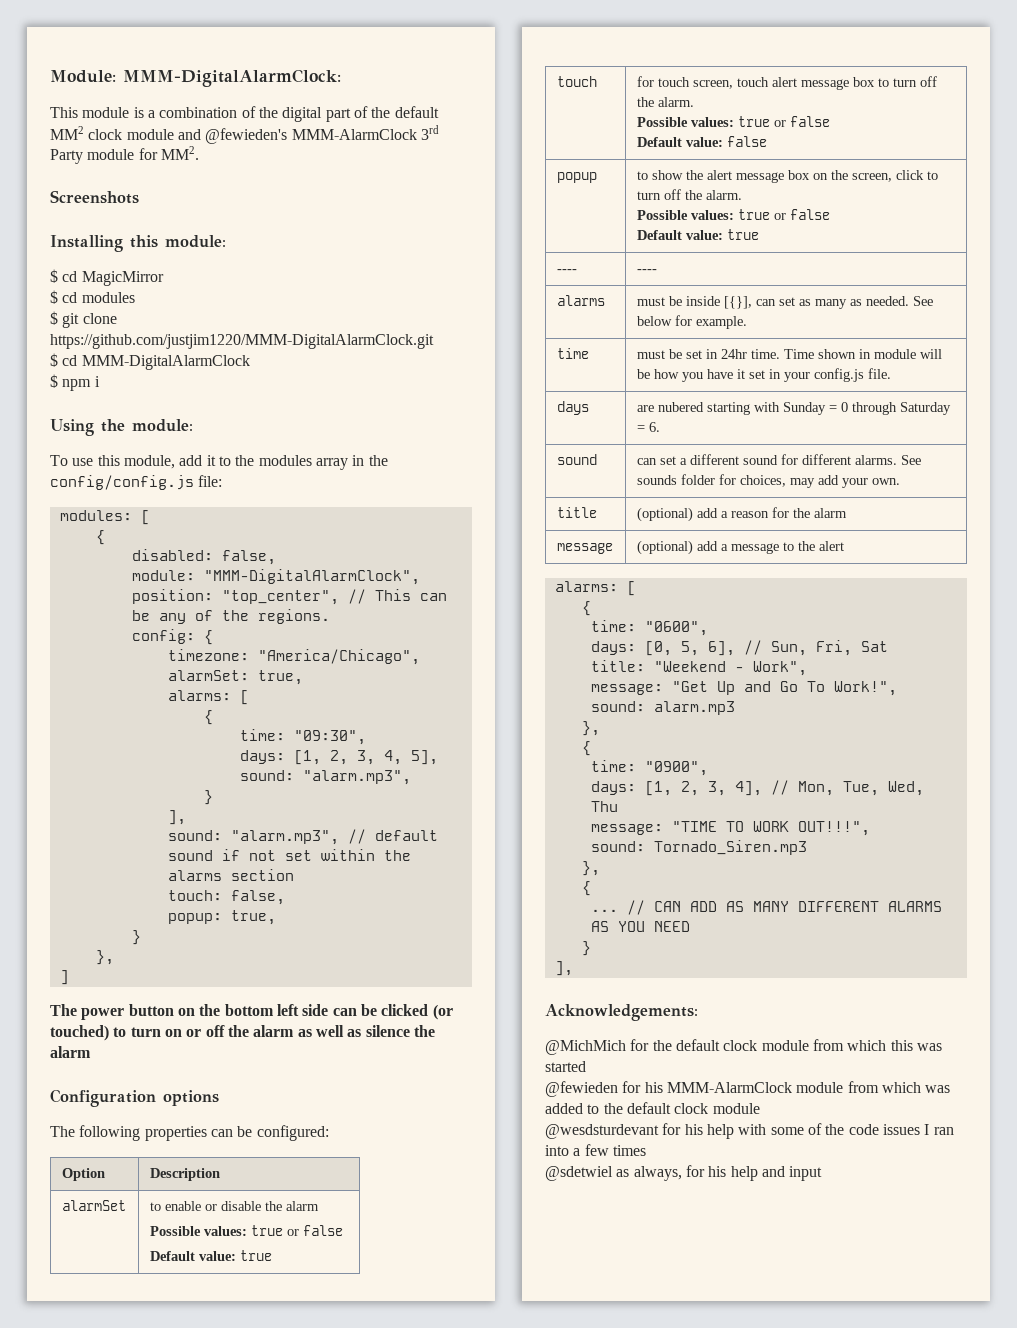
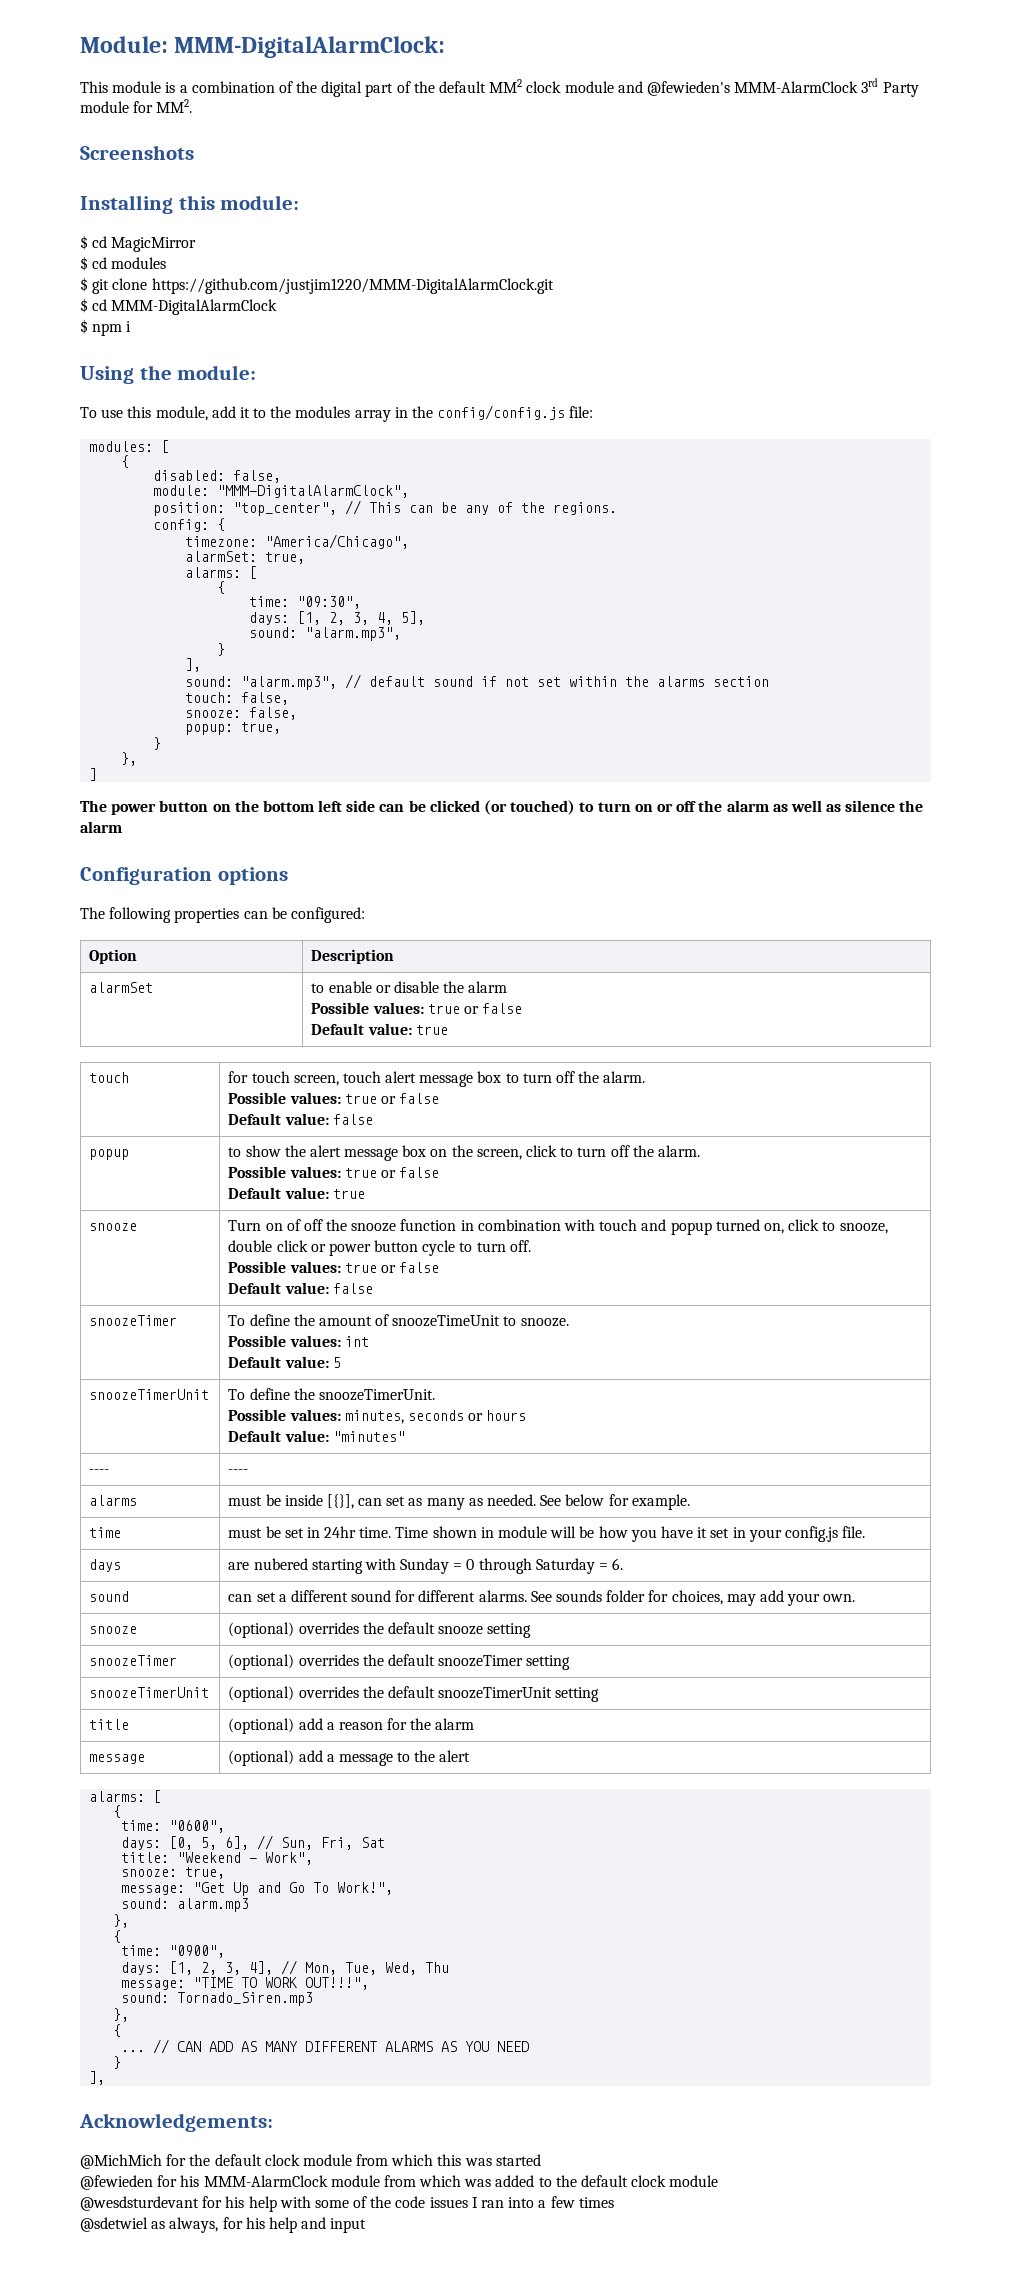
(285, 897) none -> [185,707,298,720] // snooze: false,
(759, 234) none -> [89,1223,138,1231] [228,1219,888,1235] [228,1240,531,1256] [228,1261,440,1273] [228,1282,373,1294] [89,1315,178,1326] [228,1314,569,1327] [228,1335,369,1347] [228,1356,341,1368] [89,1389,210,1400] [228,1388,435,1401] [228,1409,527,1424] [228,1430,405,1442] // snooze | Turn on of off the snooze function in combination with touch and popup turned on, click to snooze, double click or power button cycle to turn off. // Possible values: true or false // Default value: false // snoozeTimer | To define the amount of snoozeTimeUnit to snooze. // Possible values: int // Default value: 5 // snoozeTimerUnit | To define the snoozeTimerUnit. // Possible values: minutes, seconds or hours // Default value: "minutes"
(900, 481) none -> [89,1626,138,1634] [228,1622,532,1638] [89,1655,178,1666] [228,1654,571,1670] [89,1687,210,1698] [228,1686,600,1702] // snooze | (optional) overrides the default snooze setting // snoozeTimer | (optional) overrides the default snoozeTimer setting // snoozeTimerUnit | (optional) overrides the default snoozeTimerUnit setting
(807, 668) none -> [121,1867,226,1879] // snooze: true,

